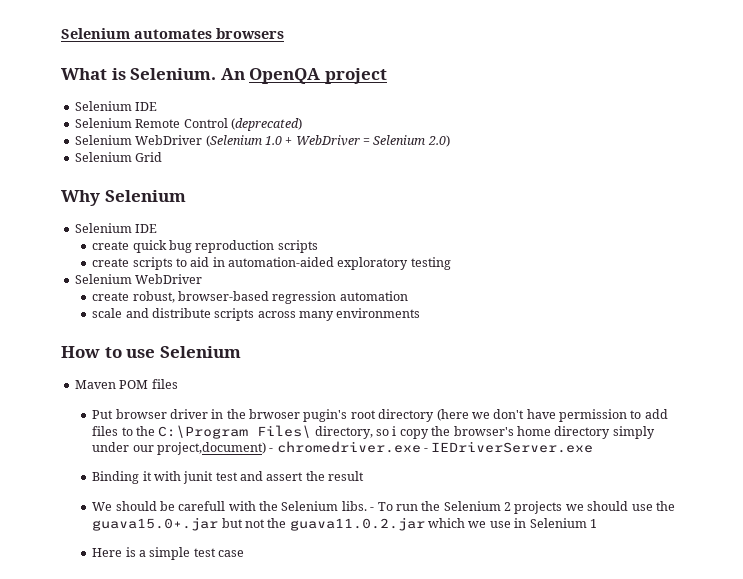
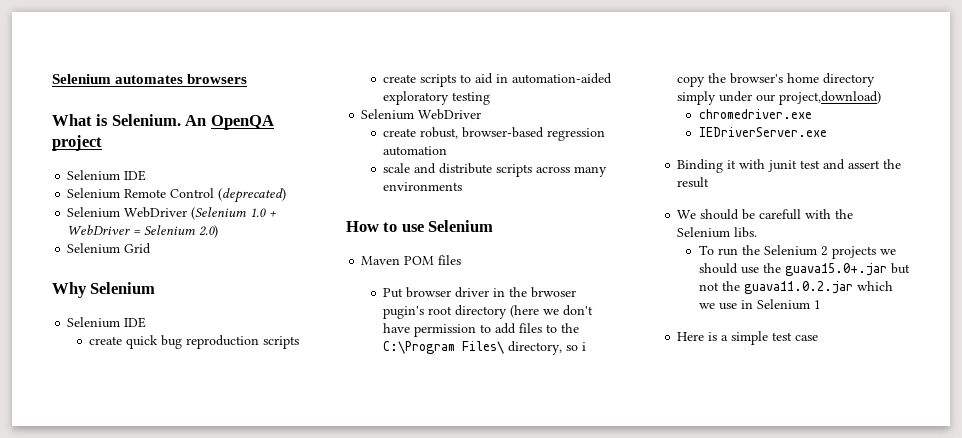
[156,442,274,455] project,document) - -> [779,91,882,105] project,download) //
[424,448,429,452] - -> (813, 114) //
[370,507,375,511] - -> (758, 232) //

